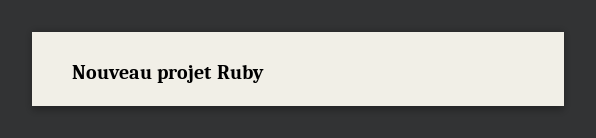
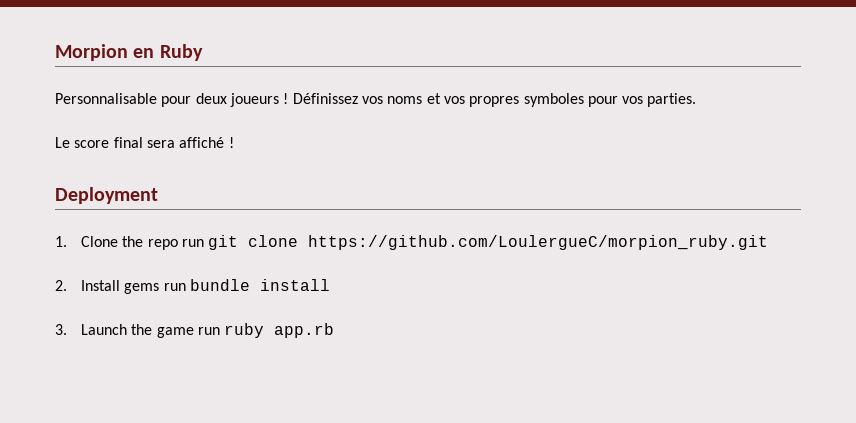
[72,65,213,83] Nouveau projet -> [55,44,155,61] Morpion en
(264, 73) none -> [55,93,697,107] [55,137,234,148] [55,187,158,204] [55,235,769,250] [55,279,330,294] [55,323,335,338] // Personnalisable pour deux joueurs ! Définissez vos noms et vos propres symboles pour vos parties. // Le score final sera affiché ! // Deployment // 1. Clone the repo run git clone https://github.com/LoulergueC/morpion_ruby.git // 2. Install gems run bundle install // 3. Launch the game run ruby app.rb

